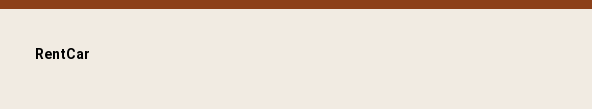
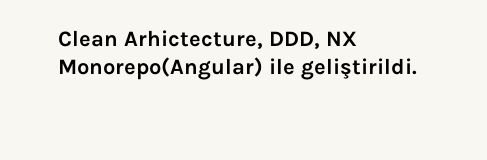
[35,48,90,59] RentCar -> [58,30,357,49] [58,57,417,80] Clean Arhictecture, DDD, NX Monorepo(Angular) ile geliştirildi.

